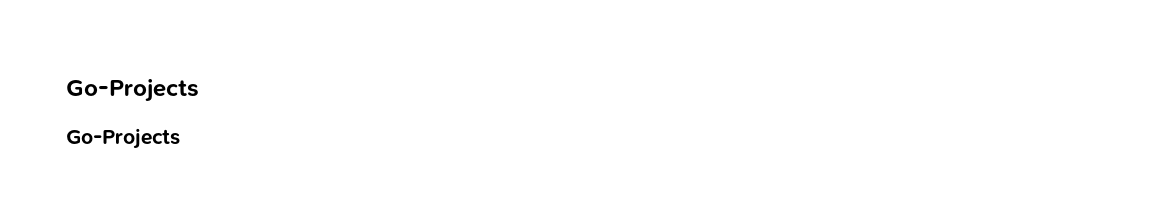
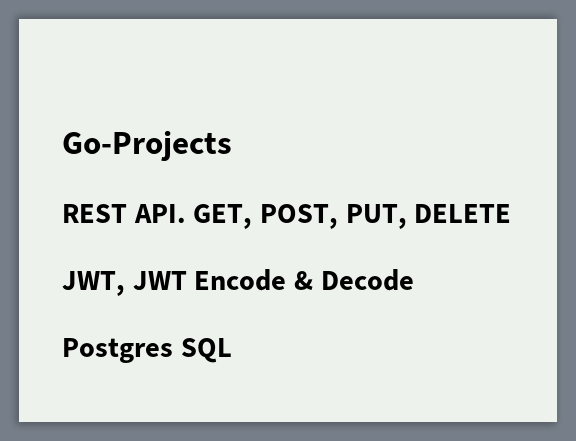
[66,128,180,149] Go-Projects -> [62,204,512,229] [62,269,414,296] [62,338,232,363] REST API. GET, POST, PUT, DELETE // JWT, JWT Encode & Decode // Postgres SQL

